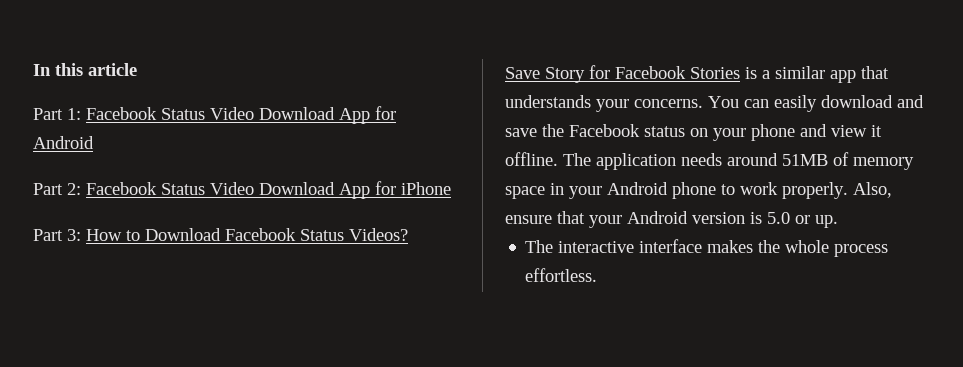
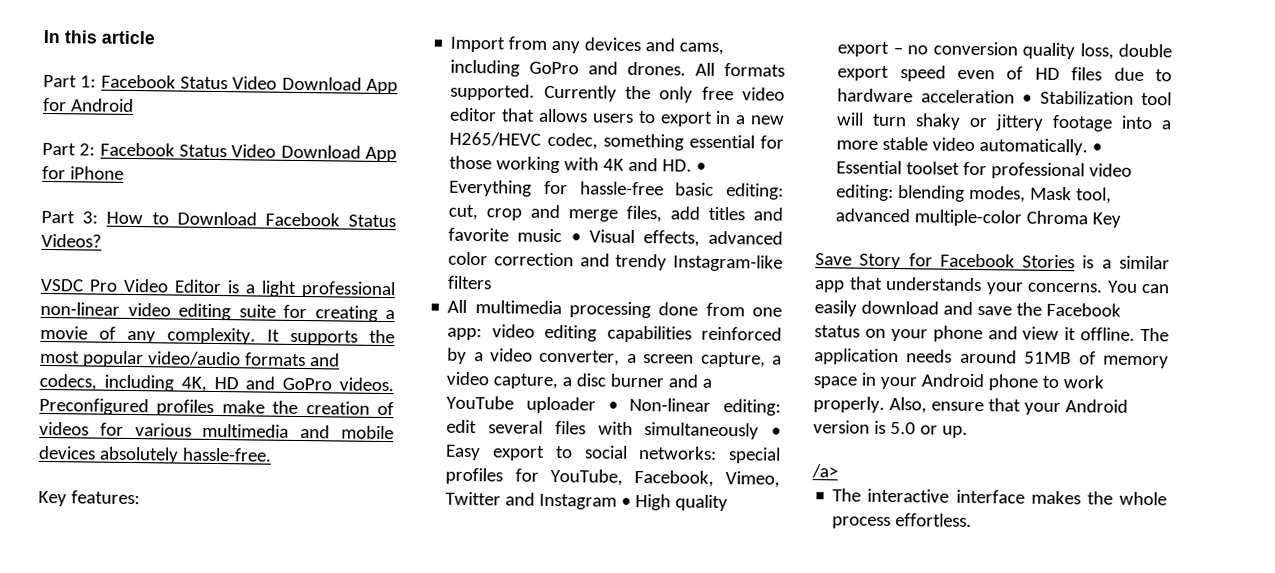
(408, 234) none -> [40,278,396,299] [40,301,395,322] [40,325,395,346] [40,350,340,368] [39,373,394,392] [39,397,394,416] [39,421,394,440] [38,445,272,464] [38,490,140,507] [450,36,725,56] [450,59,785,77] [450,83,785,103] [449,107,785,127] [449,131,784,151] [449,155,707,174] [449,179,784,200] [448,204,783,223] [448,227,783,247] [448,251,783,272] [447,275,493,290] [447,299,782,319] [447,324,782,343] [447,347,782,368] [446,371,713,390] [446,395,781,416] [446,419,781,440] [445,444,781,464] [445,467,780,488] [445,491,729,512] [837,41,1172,60] [837,65,1172,82] [837,88,1172,106] [836,112,1172,132] [836,136,1103,156] [836,160,1133,180] [836,184,1113,204] [835,208,1122,228] // VSDC Pro Video Editor is a light professional non-linear video editing suite for creating a movie of any complexity. It supports the most popular video/audio formats and codecs, including 4K, HD and GoPro videos. Preconfigured profiles make the creation of videos for various multimedia and mobile devices absolutely hassle-free. // Key features: // Import from any devices and cams, including GoPro and drones. All formats supported. Сurrently the only free video editor that allows users to export in a new H265/HEVC codec, something essential for those working with 4K and HD. • Everything for hassle-free basic editing: cut, crop and merge files, add titles and favorite music • Visual effects, advanced color correction and trendy Instagram-like filters // All multimedia processing done from one app: video editing capabilities reinforced by a video converter, a screen capture, a video capture, a disc burner and a YouTube uploader • Non-linear editing: edit several files with simultaneously • Easy export to social networks: special profiles for YouTube, Facebook, Vimeo, Twitter and Instagram • High quality export – no conversion quality loss, double export speed even of HD files due to hardware acceleration • Stabilization tool will turn shaky or jittery footage into a more stable video automatically. • Essential toolset for professional video editing: blending modes, Mask tool, advanced multiple-color Chroma Key
(838, 221) none -> [811,464,838,479] // /a>

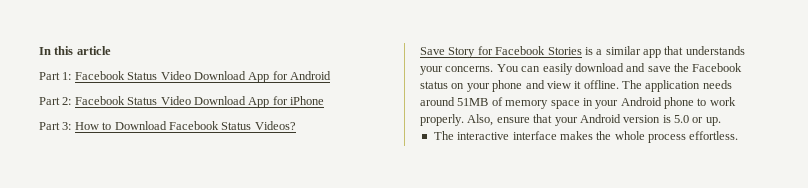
[40,278,396,299] [40,301,395,322] [40,325,395,346] [40,350,340,368] [39,373,394,392] [39,397,394,416] [39,421,394,440] [38,445,272,464] [38,490,140,507] [450,36,725,56] [450,59,785,77] [450,83,785,103] [449,107,785,127] [449,131,784,151] [449,155,707,174] [449,179,784,200] [448,204,783,223] [448,227,783,247] [448,251,783,272] [447,275,493,290] [447,299,782,319] [447,324,782,343] [447,347,782,368] [446,371,713,390] [446,395,781,416] [446,419,781,440] [445,444,781,464] [445,467,780,488] [445,491,729,512] [837,41,1172,60] [837,65,1172,82] [837,88,1172,106] [836,112,1172,132] [836,136,1103,156] [836,160,1133,180] [836,184,1113,204] [835,208,1122,228] // VSDC Pro Video Editor is a light professional non-linear video editing suite for creating a movie of any complexity. It supports the most popular video/audio formats and codecs, including 4K, HD and GoPro videos. Preconfigured profiles make the creation of videos for various multimedia and mobile devices absolutely hassle-free. // Key features: // Import from any devices and cams, including GoPro and drones. All formats supported. Сurrently the only free video editor that allows users to export in a new H265/HEVC codec, something essential for those working with 4K and HD. • Everything for hassle-free basic editing: cut, crop and merge files, add titles and favorite music • Visual effects, advanced color correction and trendy Instagram-like filters // All multimedia processing done from one app: video editing capabilities reinforced by a video converter, a screen capture, a video capture, a disc burner and a YouTube uploader • Non-linear editing: edit several files with simultaneously • Easy export to social networks: special profiles for YouTube, Facebook, Vimeo, Twitter and Instagram • High quality export – no conversion quality loss, double export speed even of HD files due to hardware acceleration • Stabilization tool will turn shaky or jittery footage into a more stable video automatically. • Essential toolset for professional video editing: blending modes, Mask tool, advanced multiple-color Chroma Key -> (296, 125) none
[811,464,838,479] // /a> -> (721, 121) none

